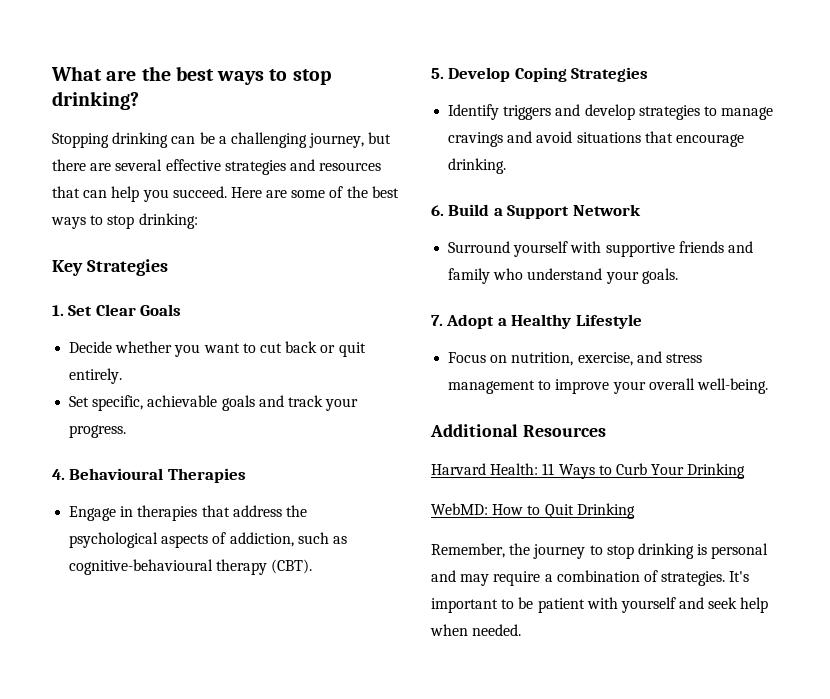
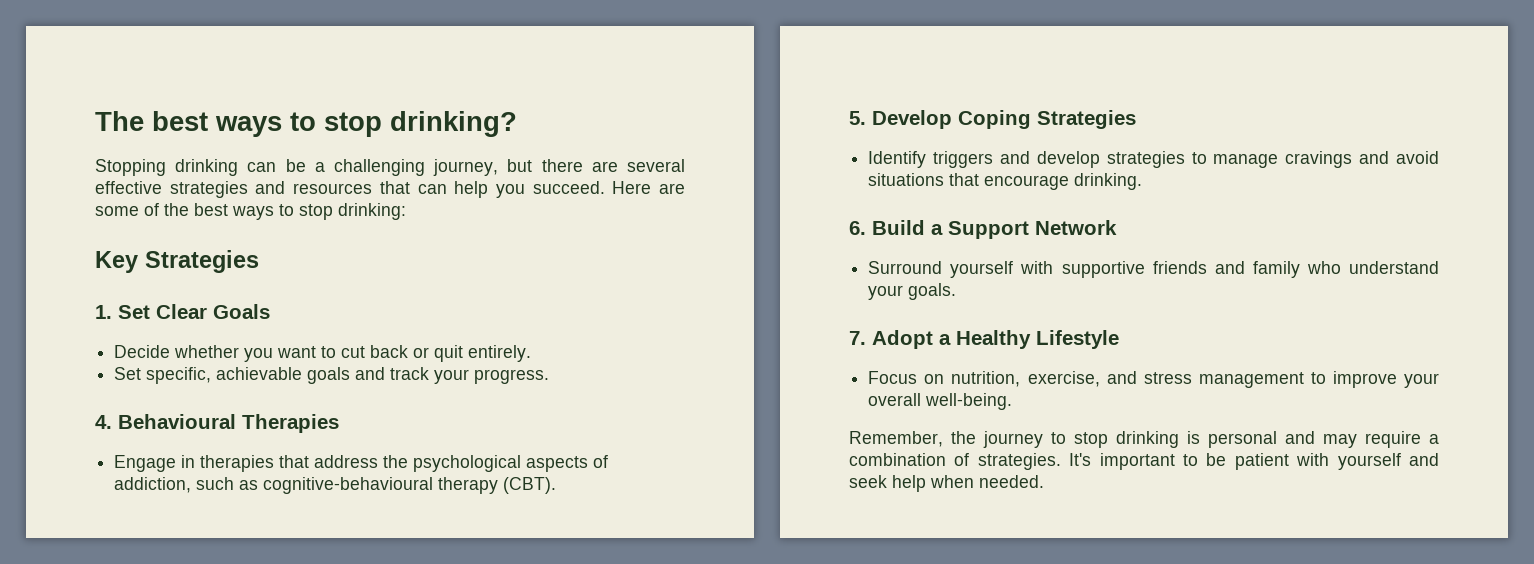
[51,66,171,81] What are the -> [95,111,144,131] The
[430,424,606,437] [431,463,746,479] [431,503,635,519] // Additional Resources // Harvard Health: 11 Ways to Curb Your Drinking // WebMD: How to Quit Drinking -> (1013, 401) none

